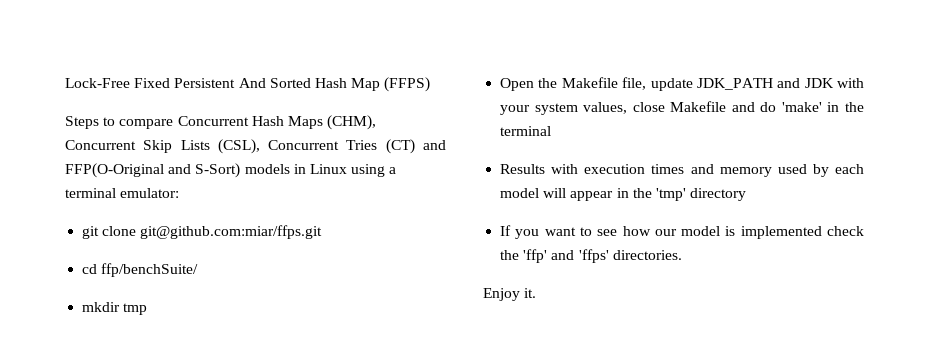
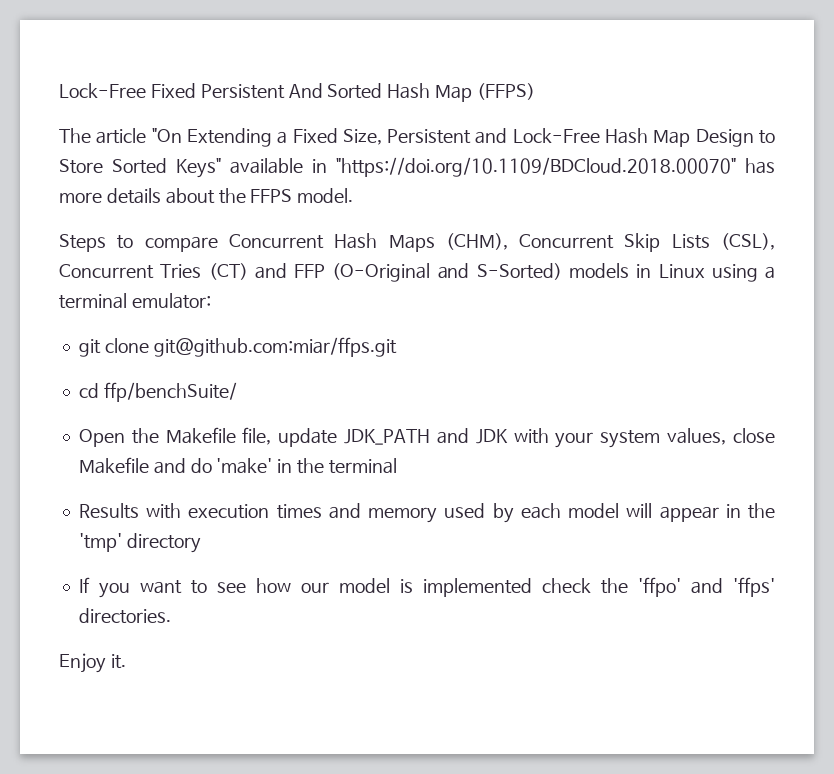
(431, 84) none -> [59,128,776,147] [59,157,776,178] [59,188,354,204] // The article "On Extending a Fixed Size, Persistent and Lock-Free Hash Map Design to Store Sorted Keys" available in "https://doi.org/10.1109/BDCloud.2018.00070" has more details about the FFPS model.
[65,163,241,178] FFP(O-Original and S-Sort) -> [293,263,562,282] FFP (O-Original and S-Sorted)
[82,302,148,315] // mkdir tmp -> (237, 392) none
[523,249,548,263] 'ffp' -> [637,577,681,597] 'ffpo'

